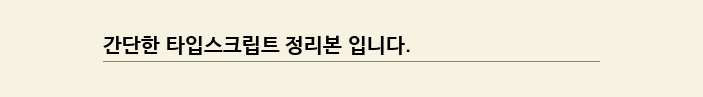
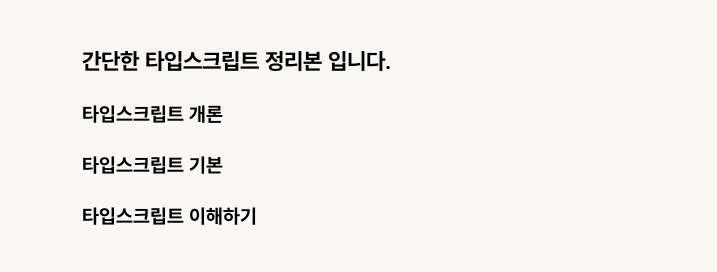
(411, 45) none -> [82,105,224,123] [82,156,224,174] [82,207,258,225] // 타입스크립트 개론 // 타입스크립트 기본 // 타입스크립트 이해하기

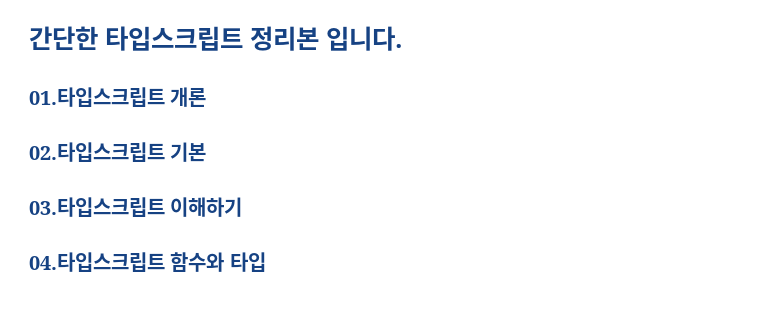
[82,105,184,123] 타입스크립트 -> [29,87,165,107] 01.타입스크립트
[82,156,184,174] 타입스크립트 -> [29,142,165,162] 02.타입스크립트
[82,207,184,225] 타입스크립트 -> [29,197,165,217] 03.타입스크립트
(258, 216) none -> [29,252,266,272] // 04.타입스크립트 함수와 타입

